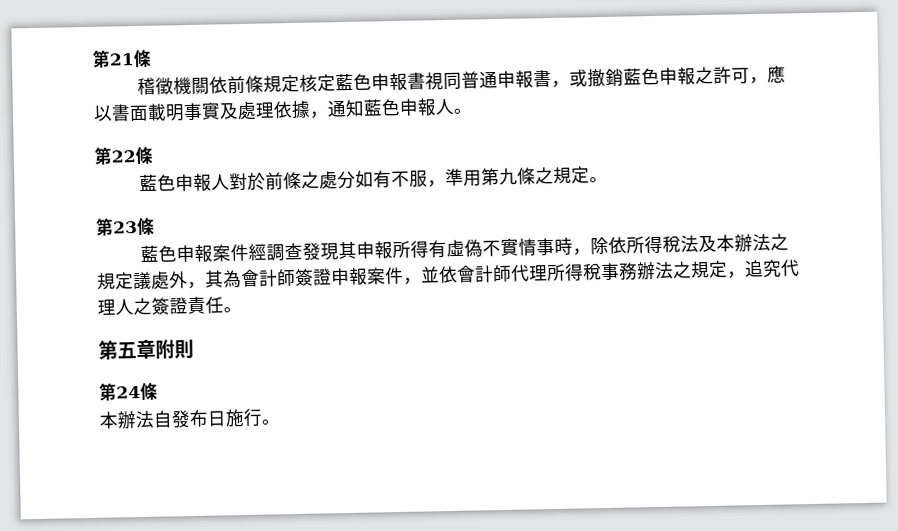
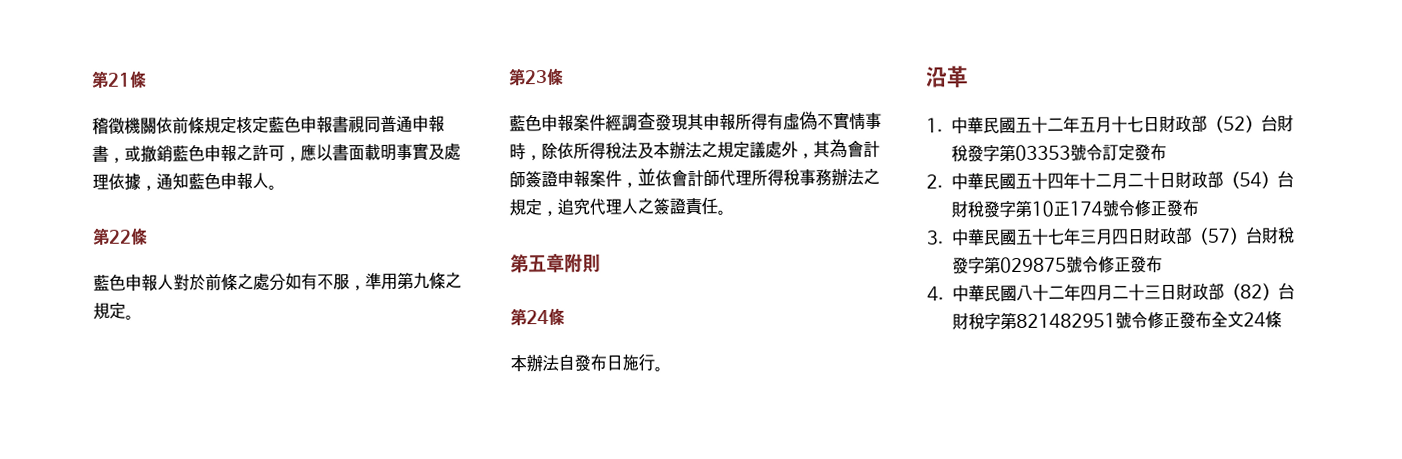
(281, 422) none -> [925,65,969,88] [926,114,1294,135] [951,142,1167,163] [926,170,1294,191] [951,198,1199,219] [927,226,1295,247] [952,255,1163,275] [927,282,1295,303] [952,310,1282,331] // 沿革 // 1.中華民國五十二年五月十七日財政部（52）台財稅發字第03353號令訂定發布 // 2.中華民國五十四年十二月二十日財政部（54）台財稅發字第10正174號令修正發布 // 3.中華民國五十七年三月四日財政部（57）台財稅發字第029875號令修正發布 // 4.中華民國八十二年四月二十三日財政部（82）台財稅字第821482951號令修正發布全文24條

